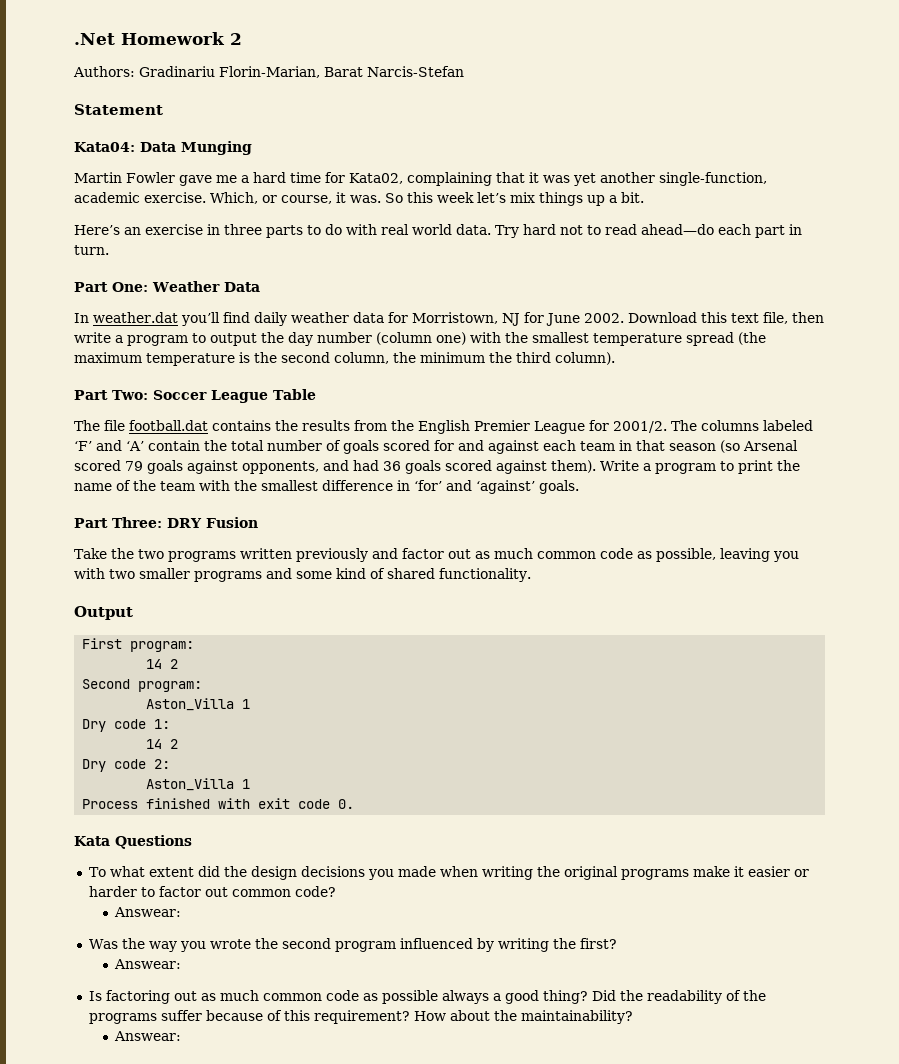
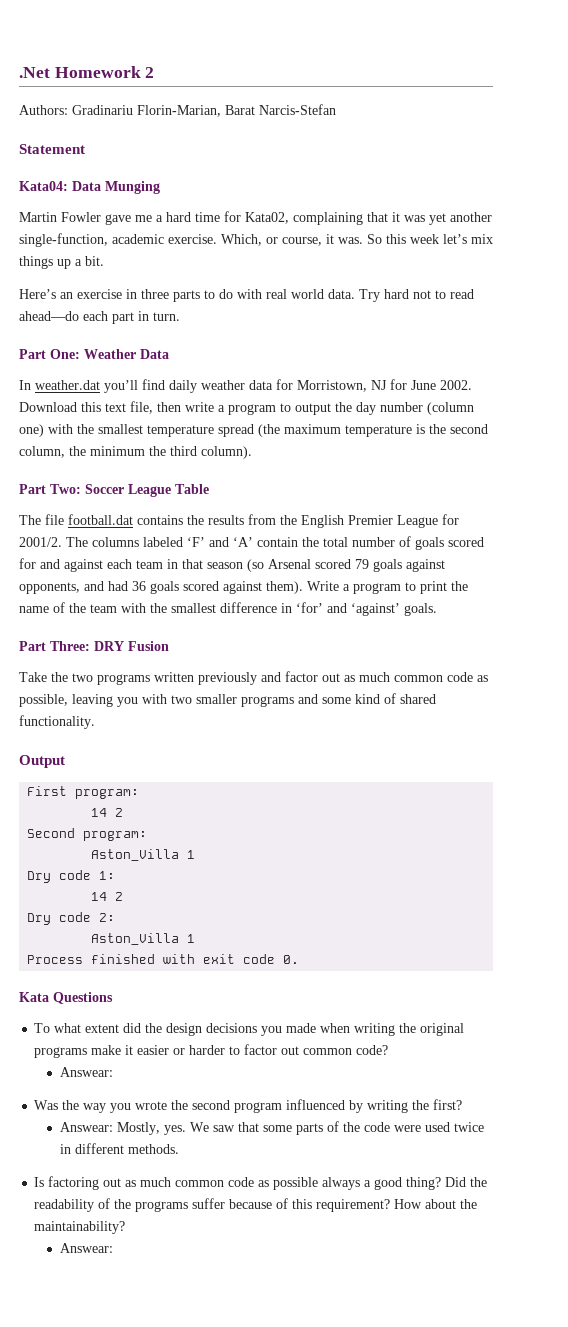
(181, 964) none -> [116,1121,484,1135] [59,1143,179,1154] Mostly, yes. We saw that some parts of the code were used twice in different methods.

